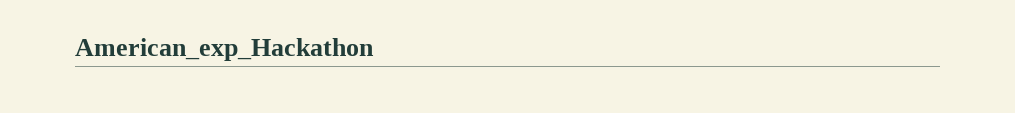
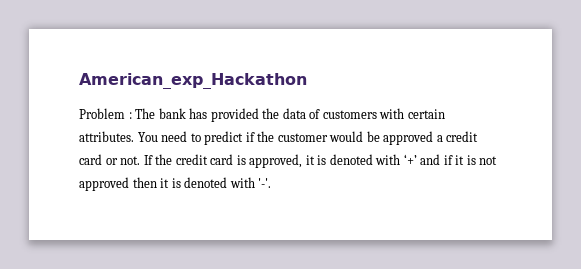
(374, 49) none -> [79,108,445,122] [79,131,479,145] [79,154,498,168] [79,177,272,191] // Problem : The bank has provided the data of customers with certain attributes. You need to predict if the customer would be approved a credit card or not. If the credit card is approved, it is denoted with ‘+’ and if it is not approved then it is denoted with '-'.

